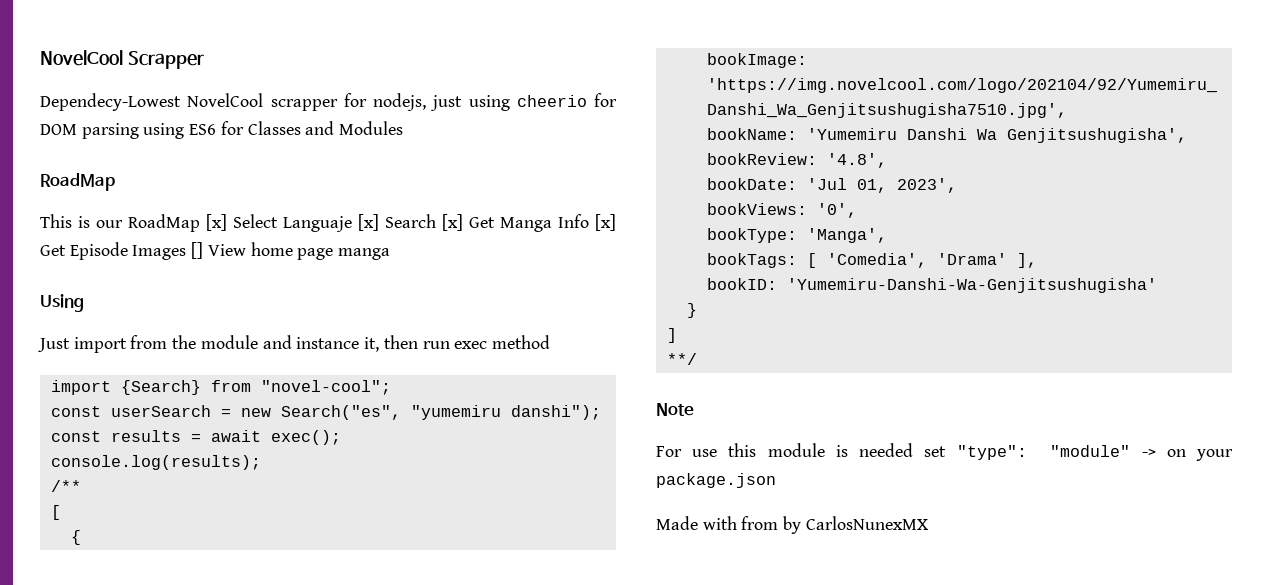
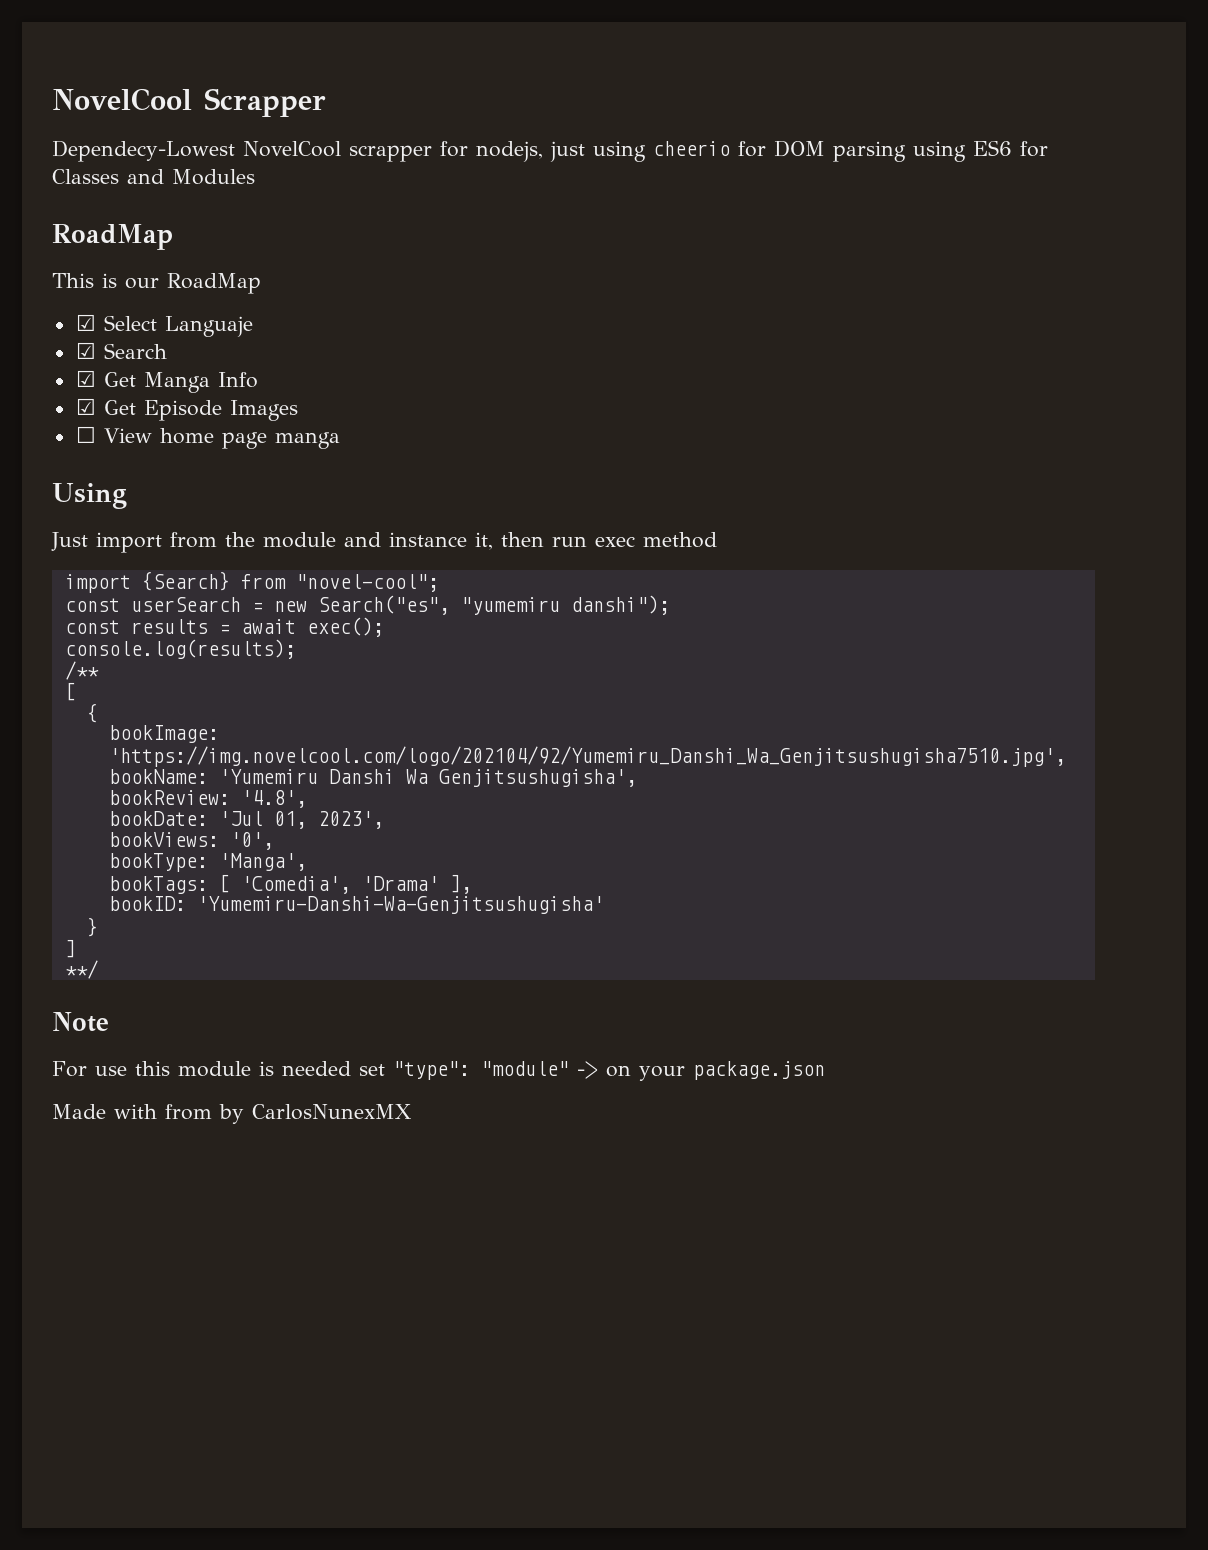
[206,214,227,231] [x] -> [75,314,96,331] // ☑
[358,214,379,231] [x] -> [75,342,96,359] // ☑
[442,214,463,231] [x] -> [75,370,96,387] // ☑
[595,214,616,231] [x] -> [75,398,96,415] // ☑
[191,242,204,259] [] -> [75,426,96,443] // ☐

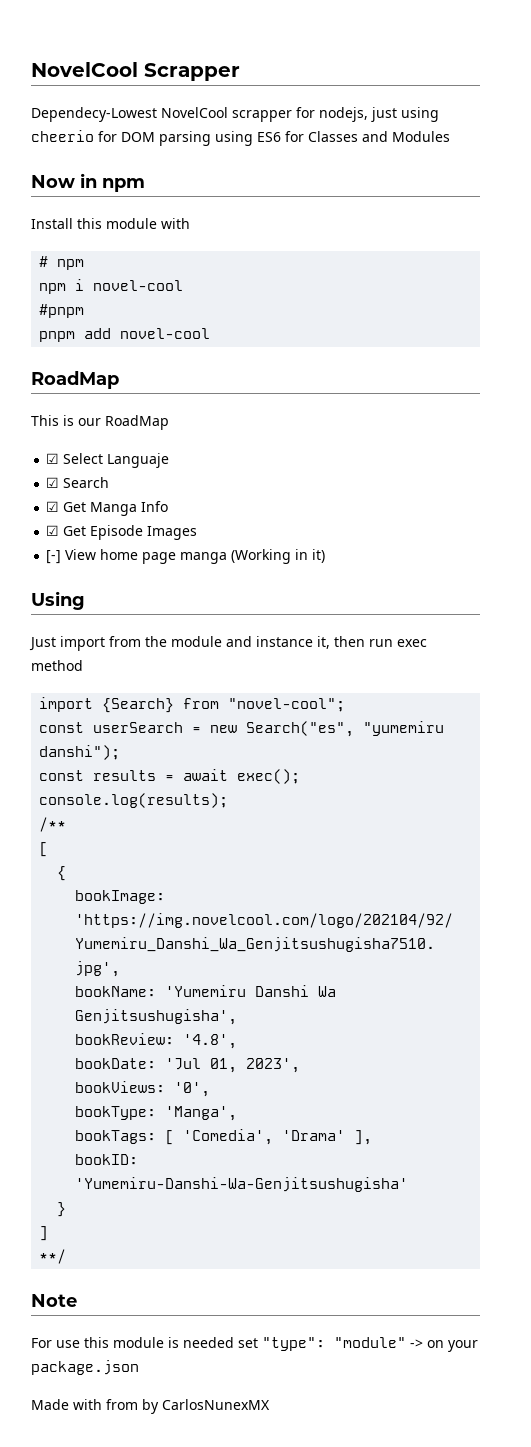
(255, 177) none -> [31,173,145,192] [31,218,190,229] [39,256,85,270] [39,279,184,294] [39,304,85,318] [39,328,211,342] // Now in npm // Install this module with // # npm // npm i novel-cool // #pnpm // pnpm add novel-cool
[75,426,96,443] ☐ -> [46,550,62,564] [-]
(340, 440) none -> [231,549,326,564] (Working in it)

